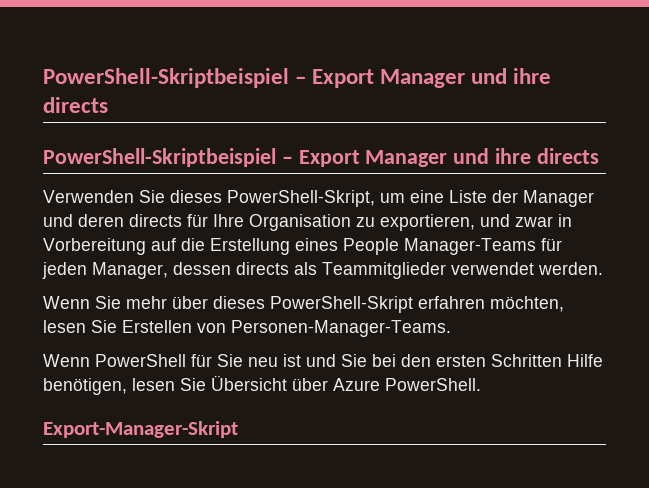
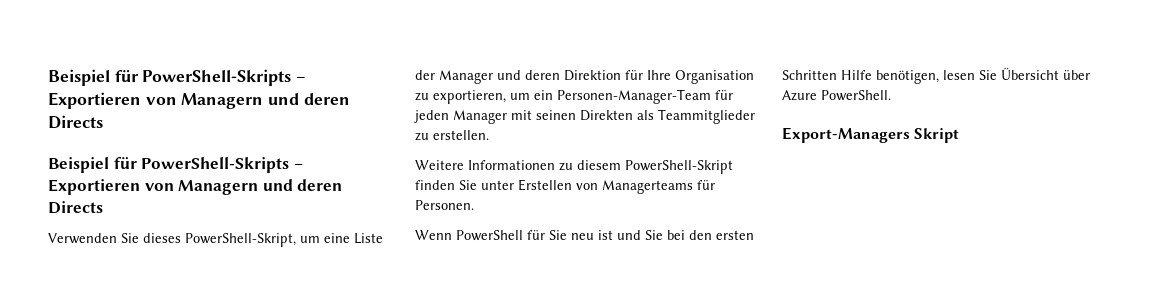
[43,68,552,88] [43,97,108,113] [43,148,599,167] PowerShell-Skriptbeispiel – Export Manager und ihre directs // PowerShell-Skriptbeispiel – Export Manager und ihre directs -> [48,69,307,86] [48,92,350,109] [48,115,103,129] [48,157,303,173] [48,179,343,195] [48,201,103,214] Beispiel für PowerShell-Skripts – Exportieren von Managern und deren Directs // Beispiel für PowerShell-Skripts – Exportieren von Managern und deren Directs
[129,214,182,227] directs -> [564,70,621,81] Direktion
[480,214,572,227] [43,238,562,255] [42,262,603,279] [43,296,564,313] [43,320,451,337] und zwar in Vorbereitung auf die Erstellung eines People Manager-Teams für jeden Manager, dessen directs als Teammitglieder verwendet werden. // Wenn Sie mehr über dieses PowerShell-Skript erfahren möchten, lesen Sie Erstellen von Personen-Manager-Teams. -> [510,89,733,104] [414,109,755,124] [415,130,489,141] [415,160,733,174] [415,179,715,194] [415,200,474,210] um ein Personen-Manager-Team für jeden Manager mit seinen Direkten als Teammitglieder zu erstellen. // Weitere Informationen zu diesem PowerShell-Skript finden Sie unter Erstellen von Managerteams für Personen.
[43,421,238,438] Export-Manager-Skript -> [782,127,960,143] Export-Managers Skript

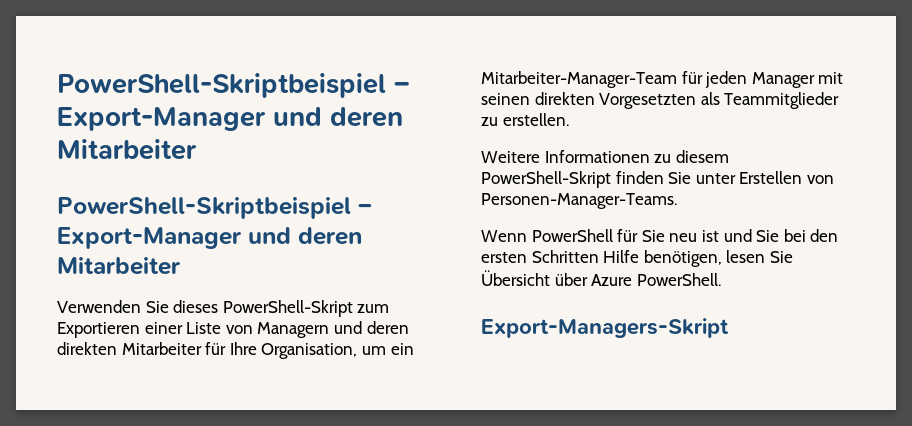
[48,69,307,86] [48,92,350,109] [48,115,103,129] [48,157,303,173] [48,179,343,195] [48,201,103,214] [48,233,383,247] [415,70,754,84] [415,90,506,104] Beispiel für PowerShell-Skripts – Exportieren von Managern und deren Directs // Beispiel für PowerShell-Skripts – Exportieren von Managern und deren Directs // Verwenden Sie dieses PowerShell-Skript, um eine Liste der Manager und deren Direktion für Ihre Organisation zu exportieren, -> [57,73,409,98] [57,107,403,131] [57,139,197,160] [57,197,372,219] [57,227,362,249] [57,257,181,275] [57,300,390,317] [57,321,409,338] [57,342,358,359] PowerShell-Skriptbeispiel – Export-Manager und deren Mitarbeiter // PowerShell-Skriptbeispiel – Export-Manager und deren Mitarbeiter // Verwenden Sie dieses PowerShell-Skript zum Exportieren einer Liste von Managern und deren direkten Mitarbeiter für Ihre Organisation,
[557,89,711,104] Personen-Manager-Team -> [481,71,677,88] Mitarbeiter-Manager-Team
[580,110,633,121] Direkten -> [534,92,697,109] direkten Vorgesetzten
[602,180,715,194] [415,200,474,210] Managerteams für Personen. -> [481,193,677,209] Personen-Manager-Teams.
[782,127,960,143] Export-Managers Skript -> [481,318,729,338] Export-Managers-Skript

